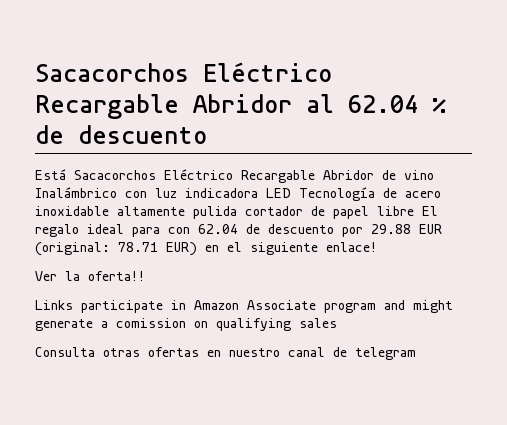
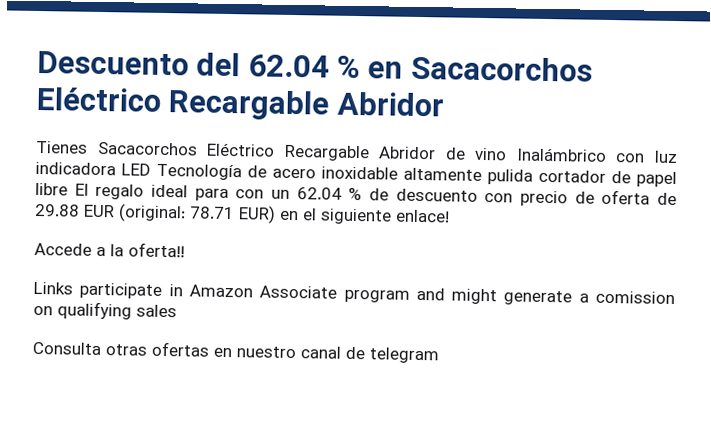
[35,62,332,82] [35,94,446,119] [35,125,207,144] [35,169,66,180] Sacacorchos Eléctrico Recargable Abridor al 62.04 % de descuento // Está -> [37,50,593,82] [36,86,444,121] [35,140,88,154] Descuento del 62.04 % en Sacacorchos Eléctrico Recargable Abridor // Tienes
[198,224,363,237] 62.04 de descuento por -> [271,187,677,207] un 62.04 % de descuento con precio de oferta de
[35,271,57,281] Ver -> [34,242,106,257] Accede a

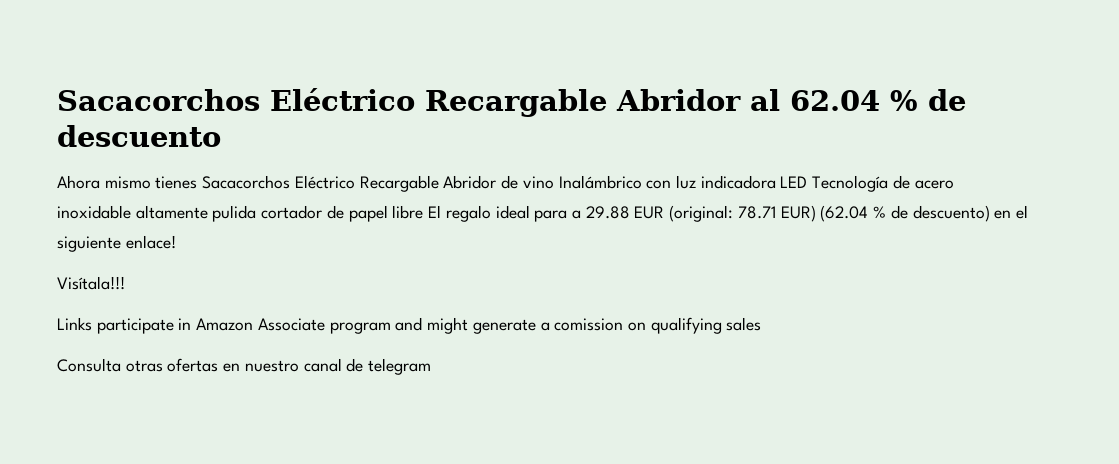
[37,50,593,82] [36,86,444,121] [35,140,88,154] Descuento del 62.04 % en Sacacorchos Eléctrico Recargable Abridor // Tienes -> [57,88,966,117] [57,125,221,147] [57,175,198,189] Sacacorchos Eléctrico Recargable Abridor al 62.04 % de descuento // Ahora mismo tienes
[235,187,677,207] con un 62.04 % de descuento con precio de oferta de -> [571,210,581,219] a
(276, 214) none -> [820,205,990,222] (62.04 % de descuento)
[34,242,185,258] Accede a la oferta!! -> [57,276,125,290] Visítala!!!

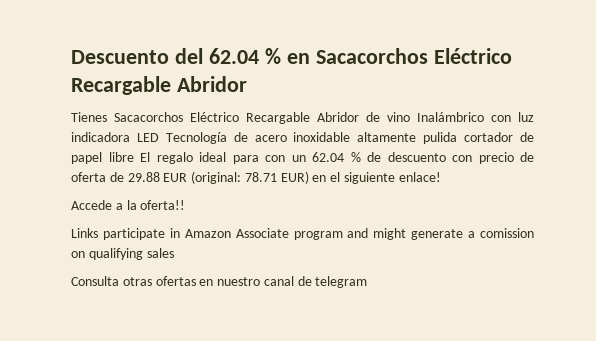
[57,88,966,117] [57,125,221,147] [57,175,198,189] Sacacorchos Eléctrico Recargable Abridor al 62.04 % de descuento // Ahora mismo tienes -> [71,48,512,64] [71,76,247,95] [71,112,107,122] Descuento del 62.04 % en Sacacorchos Eléctrico Recargable Abridor // Tienes
[571,210,581,219] a -> [265,152,534,164] [71,172,124,182] con un 62.04 % de descuento con precio de oferta de
[820,205,990,222] (62.04 % de descuento) -> (309, 177) none
[57,276,125,290] Visítala!!! -> [71,200,186,210] Accede a la oferta!!

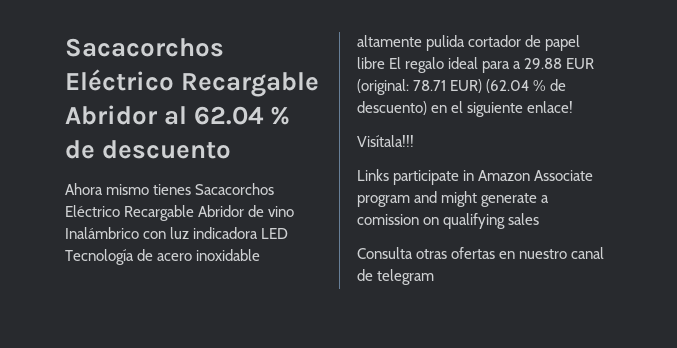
[71,48,512,64] [71,76,247,95] [71,112,107,122] Descuento del 62.04 % en Sacacorchos Eléctrico Recargable Abridor // Tienes -> [65,38,224,57] [65,69,320,97] [65,105,291,125] [65,140,232,159] [65,183,192,195] Sacacorchos Eléctrico Recargable Abridor al 62.04 % de descuento // Ahora mismo tienes
[265,152,534,164] [71,172,124,182] con un 62.04 % de descuento con precio de oferta de -> [513,61,522,69] a
(309, 177) none -> [486,79,567,93] [357,101,427,115] (62.04 % de descuento)
[71,200,186,210] Accede a la oferta!! -> [357,135,414,147] Visítala!!!

